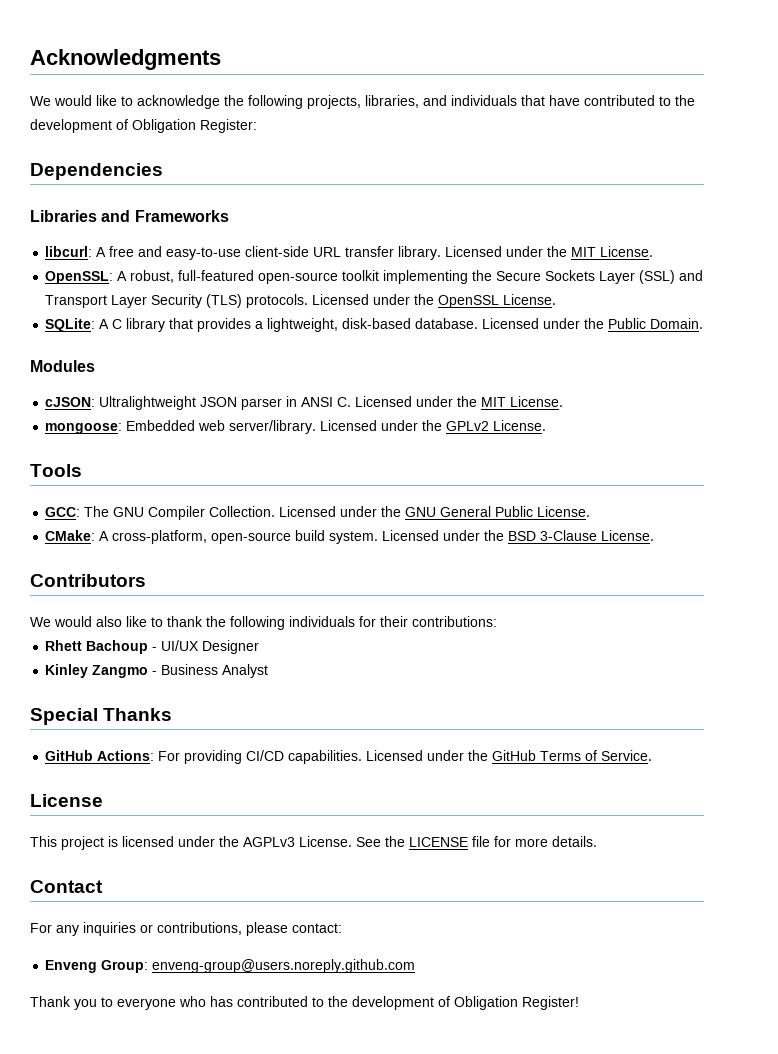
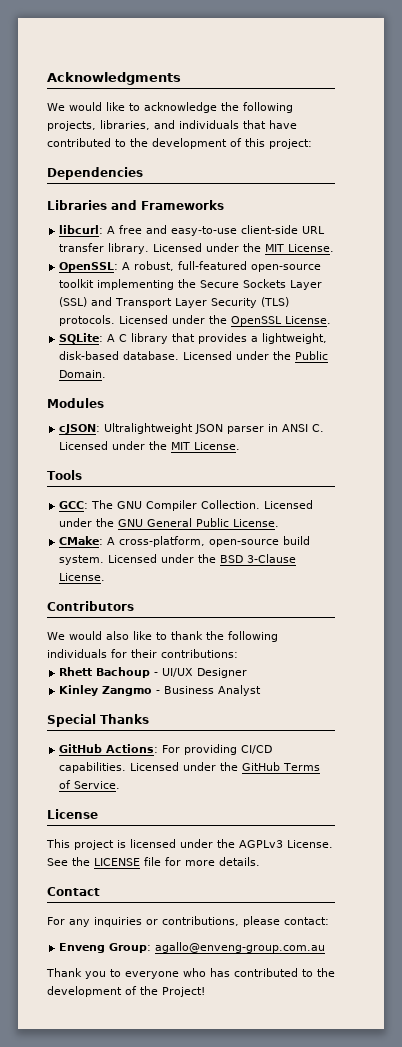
[132,119,257,133] Obligation Register: -> [245,138,312,149] this project:
[45,420,547,434] // mongoose: Embedded web server/library. Licensed under the GPLv2 License. -> (241, 446) none
[152,959,416,973] enveng-group@users.noreply.github.com -> [155,942,326,953] agallo@enveng-group.com.au
[454,996,579,1010] Obligation Register! -> [140,986,205,997] the Project!

